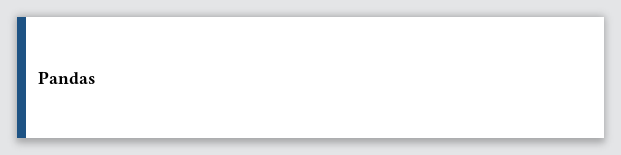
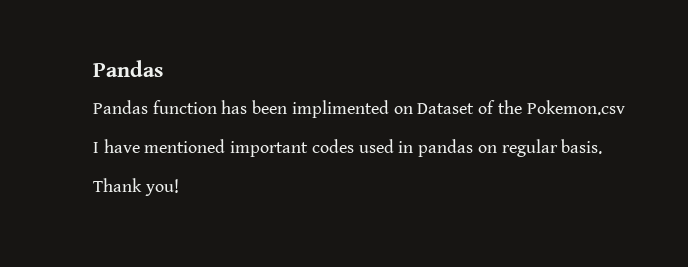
[38,71,95,84] Pandas -> [93,60,163,77] [93,100,625,118] [93,139,603,157] [93,178,179,196] Pandas // Pandas function has been implimented on Dataset of the Pokemon.csv // I have mentioned important codes used in pandas on regular basis. // Thank you!

